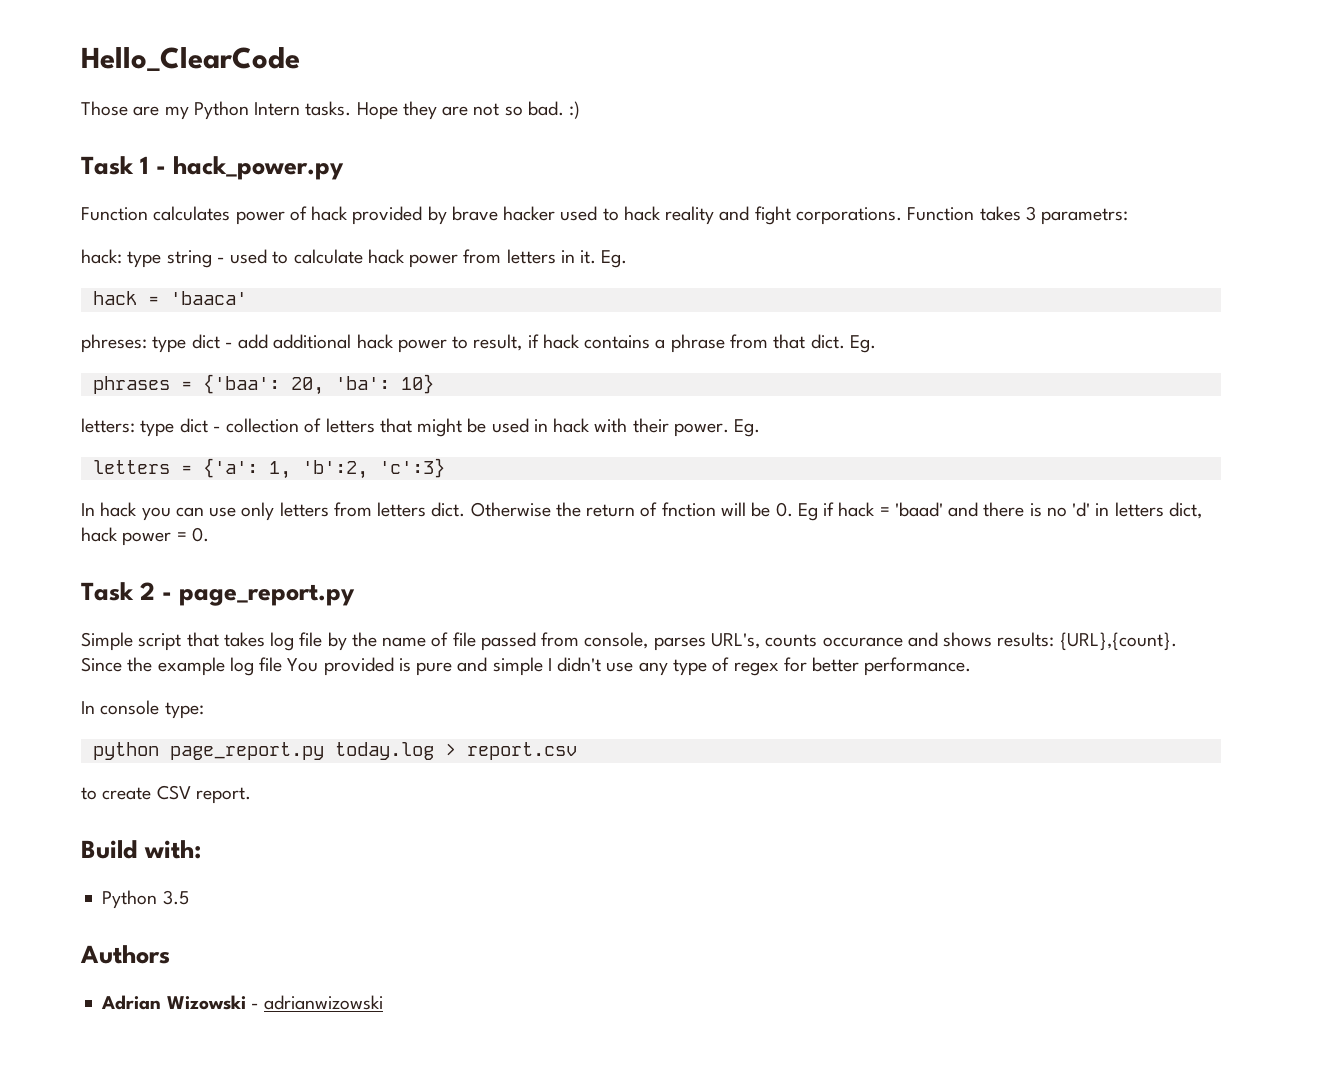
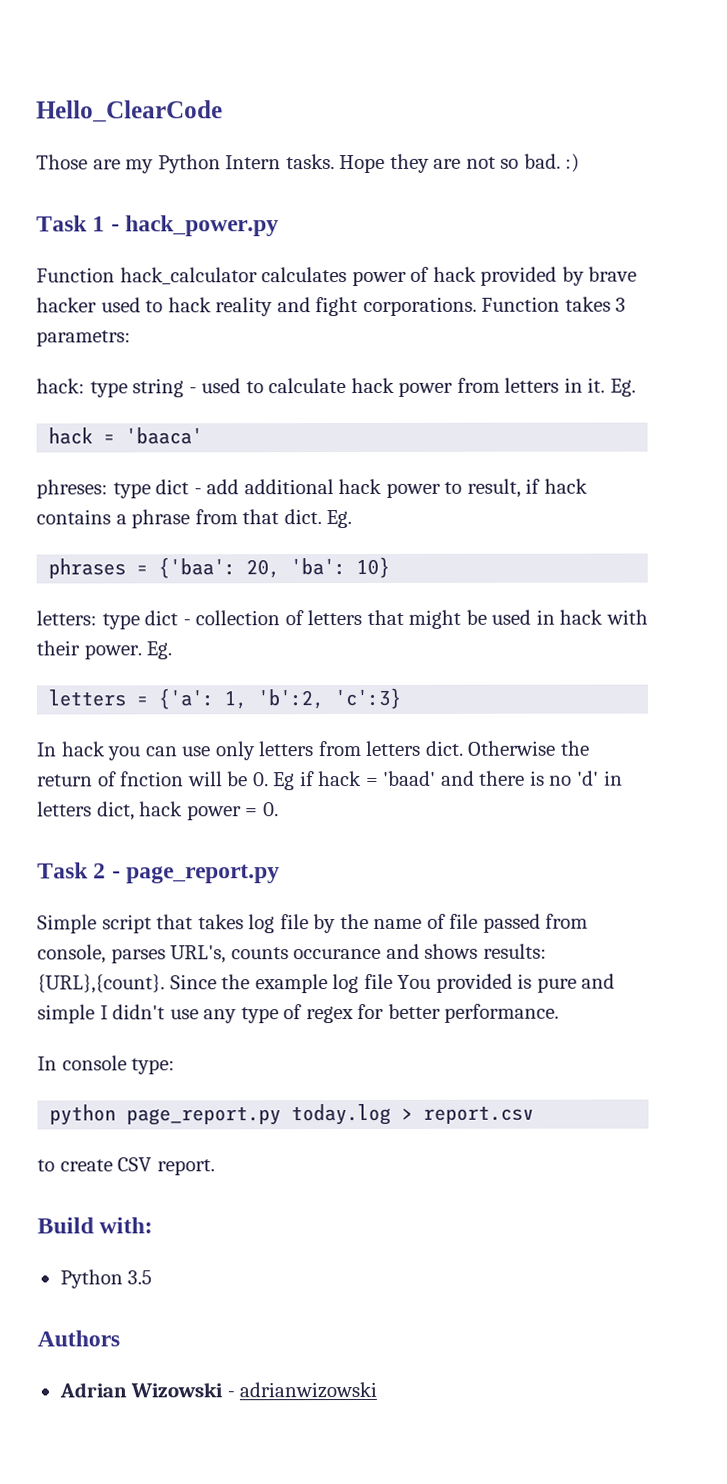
(148, 214) none -> [119,267,258,285] hack_calculator

